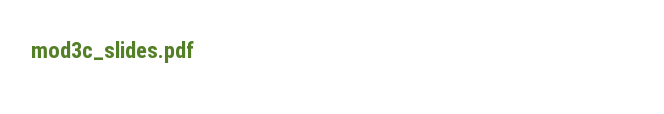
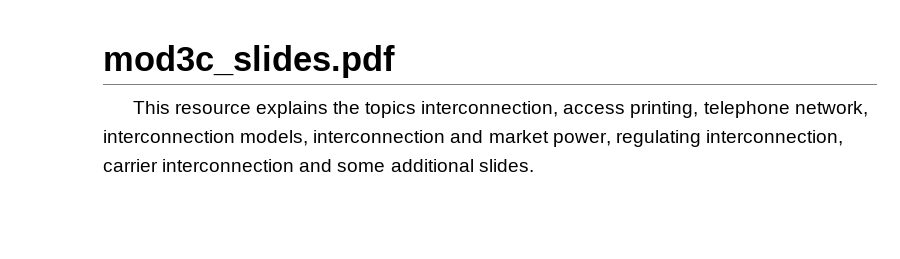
(194, 52) none -> [132,101,868,118] [103,130,843,147] [103,159,534,172] // This resource explains the topics interconnection, access printing, telephone network, interconnection models, interconnection and market power, regulating interconnection, carrier interconnection and some additional slides.

